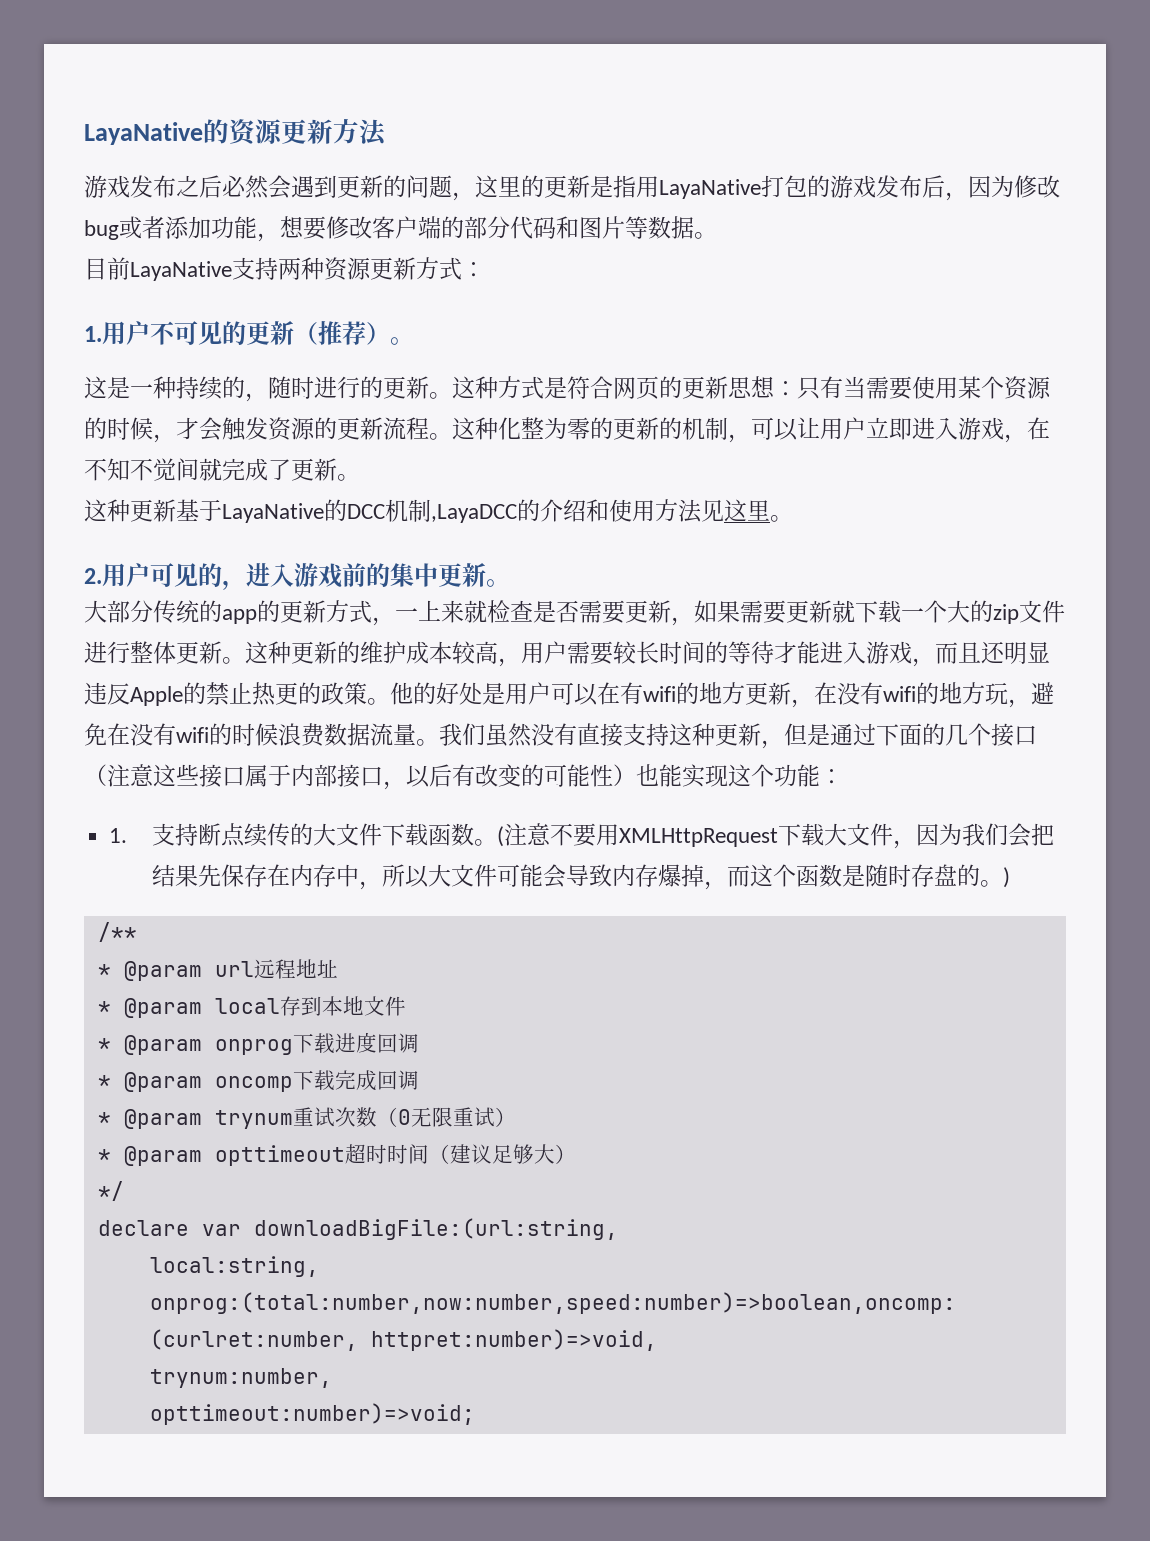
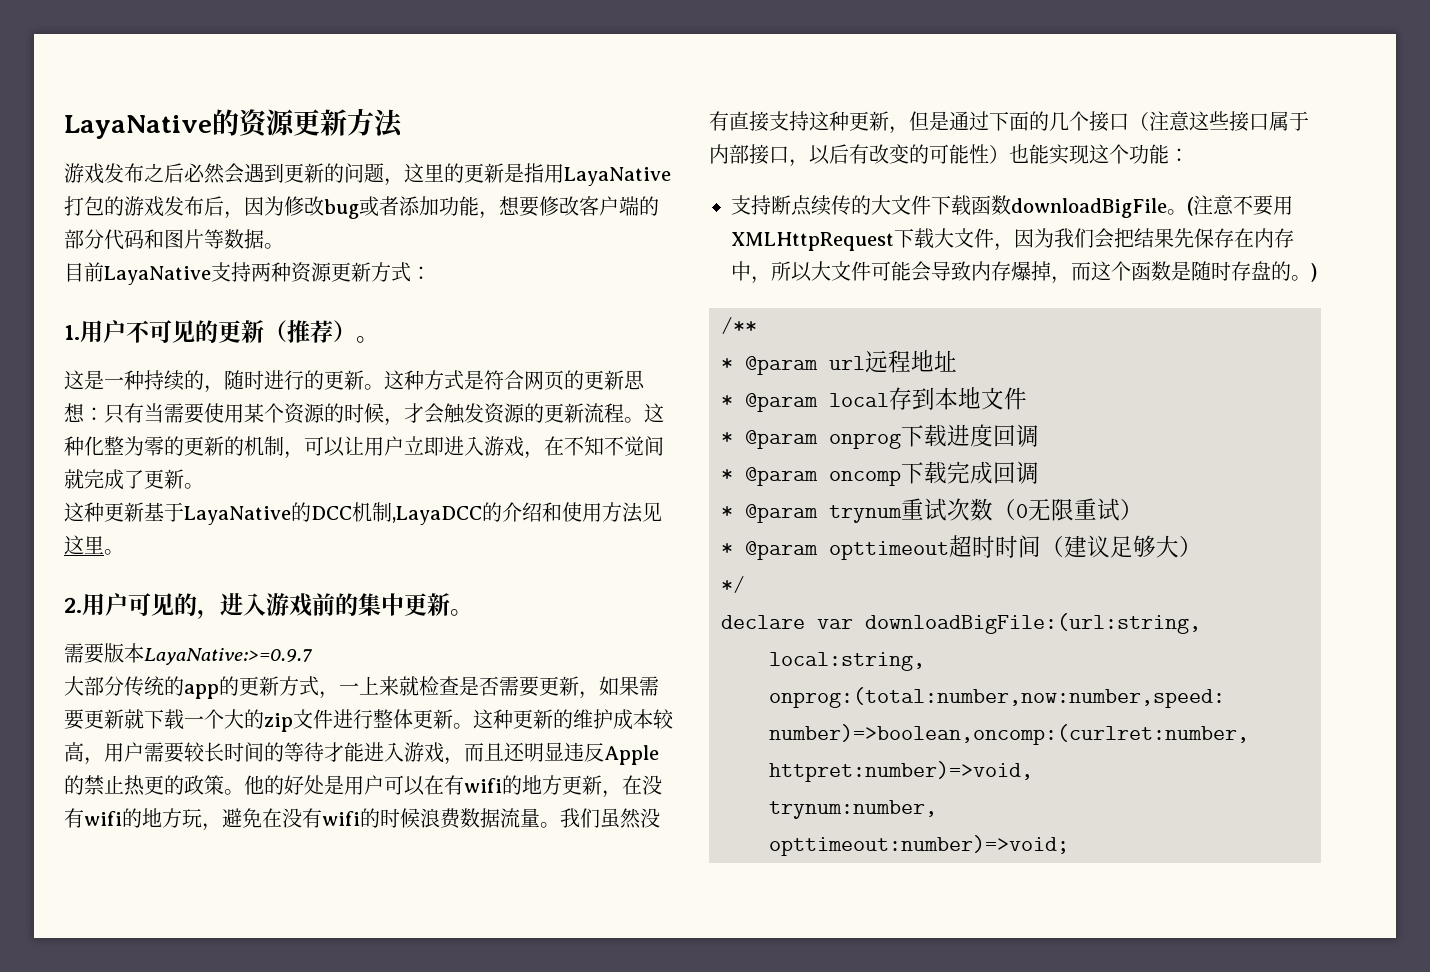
(510, 583) none -> [64,643,313,665] // 需要版本LayaNative:>=0.9.7
[109,828,128,843] 1. -> (1189, 155) none
(475, 834) none -> [1011,198,1167,218] downloadBigFile

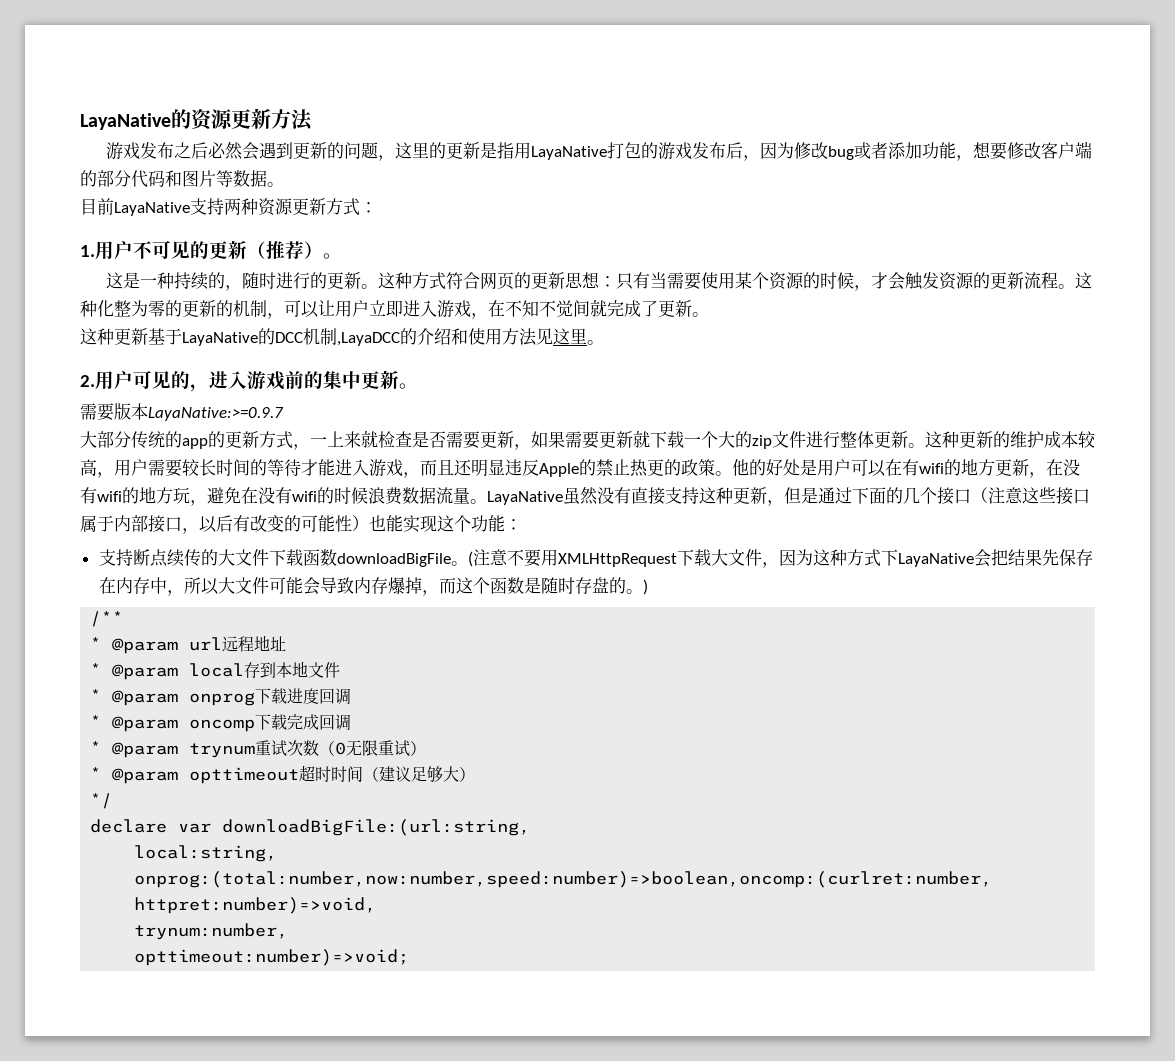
[464,370,484,390] 是 -> (447, 281) none
[560,808,600,828] 我们 -> [487,491,563,505] LayaNative
[1054,228,1094,248] 我们 -> [812,549,974,567] 这种方式下LayaNative

